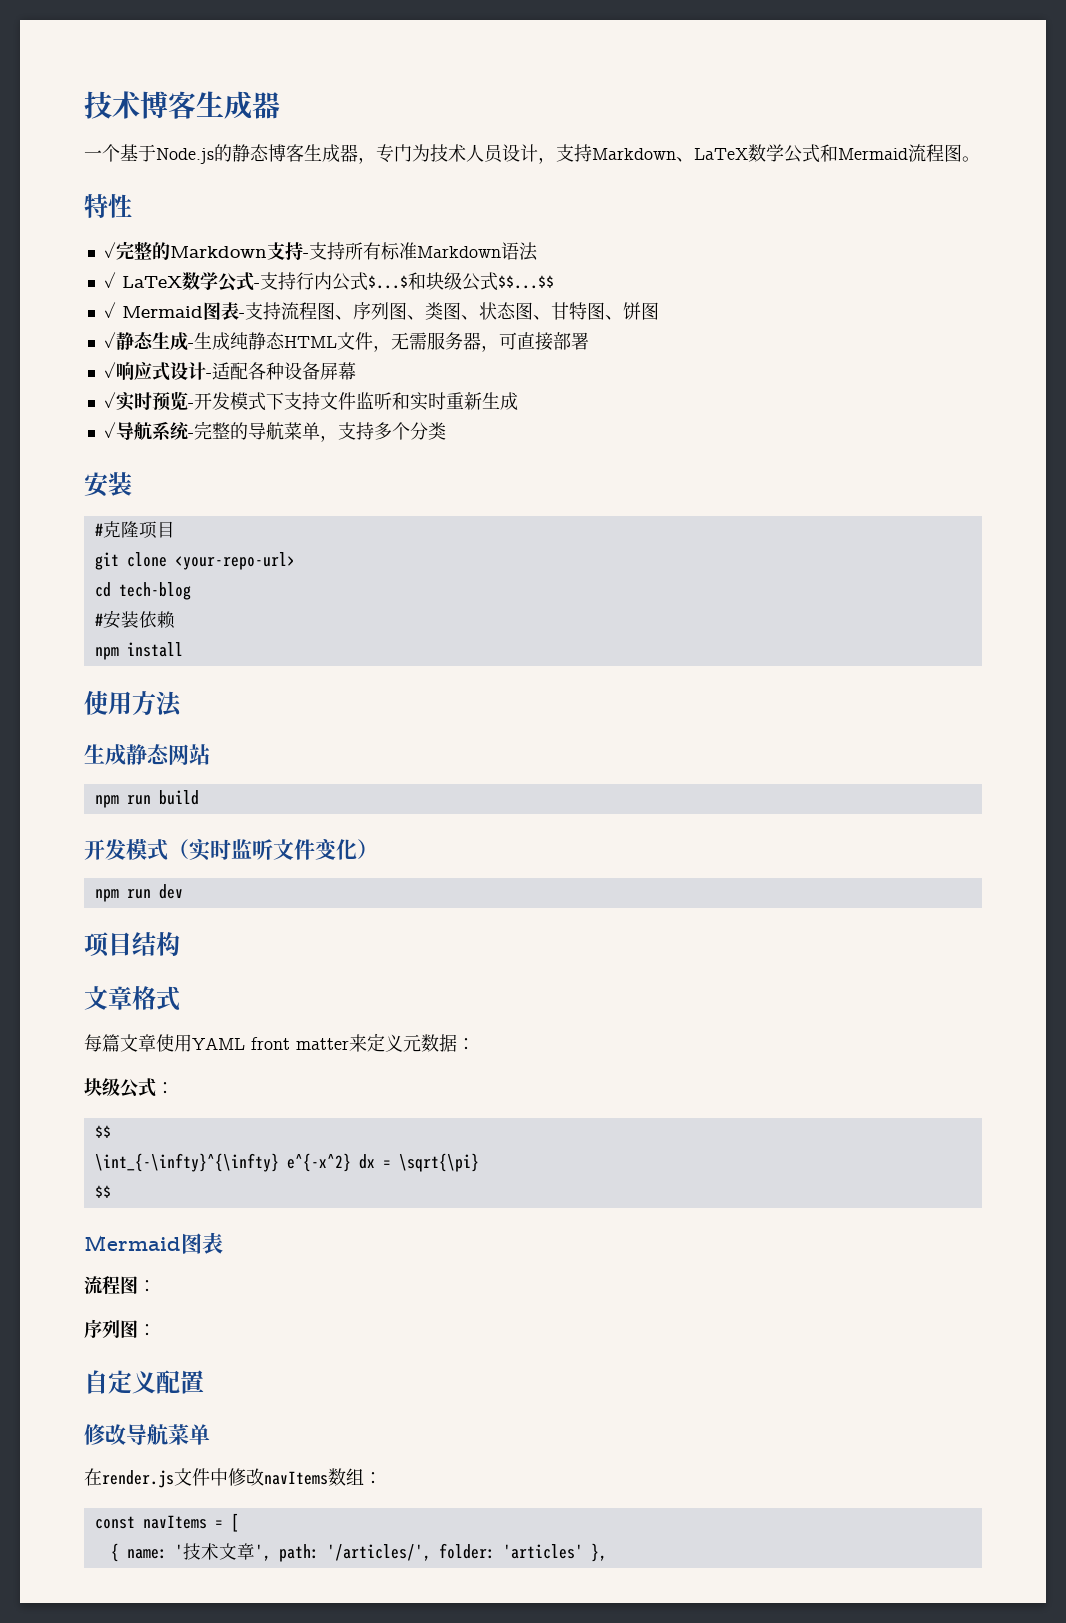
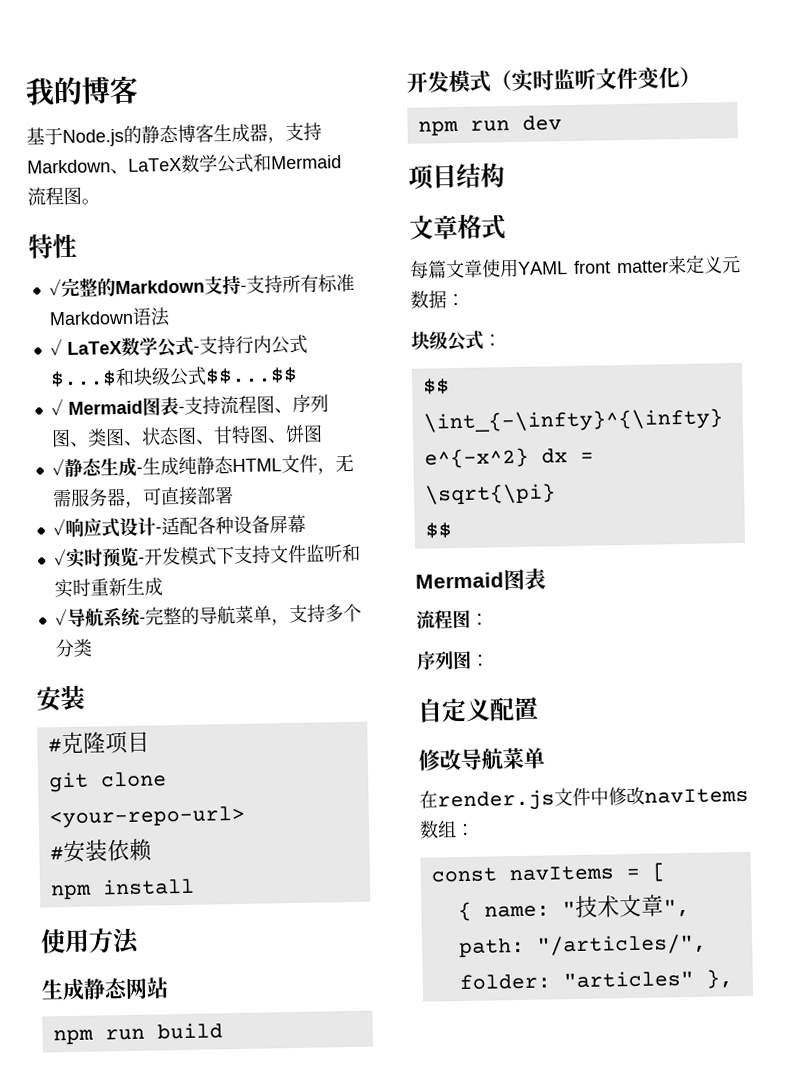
[84,91,280,119] [84,144,120,162] 技术博客生成器 // 一个 -> [25,75,139,106] 我的博客 //
[376,144,556,164] 专门为技术人员设计， -> (286, 140) none
[94,582,191,600] // cd tech-blog -> (245, 817) none
[174,1544,183,1558] ' -> [561,900,576,916] "
[254,1543,583,1562] ', path: '/articles/', folder: 'articles' -> [662,898,690,918] [458,933,707,959] [458,969,694,991] ", path: "/articles/", folder: "articles"

